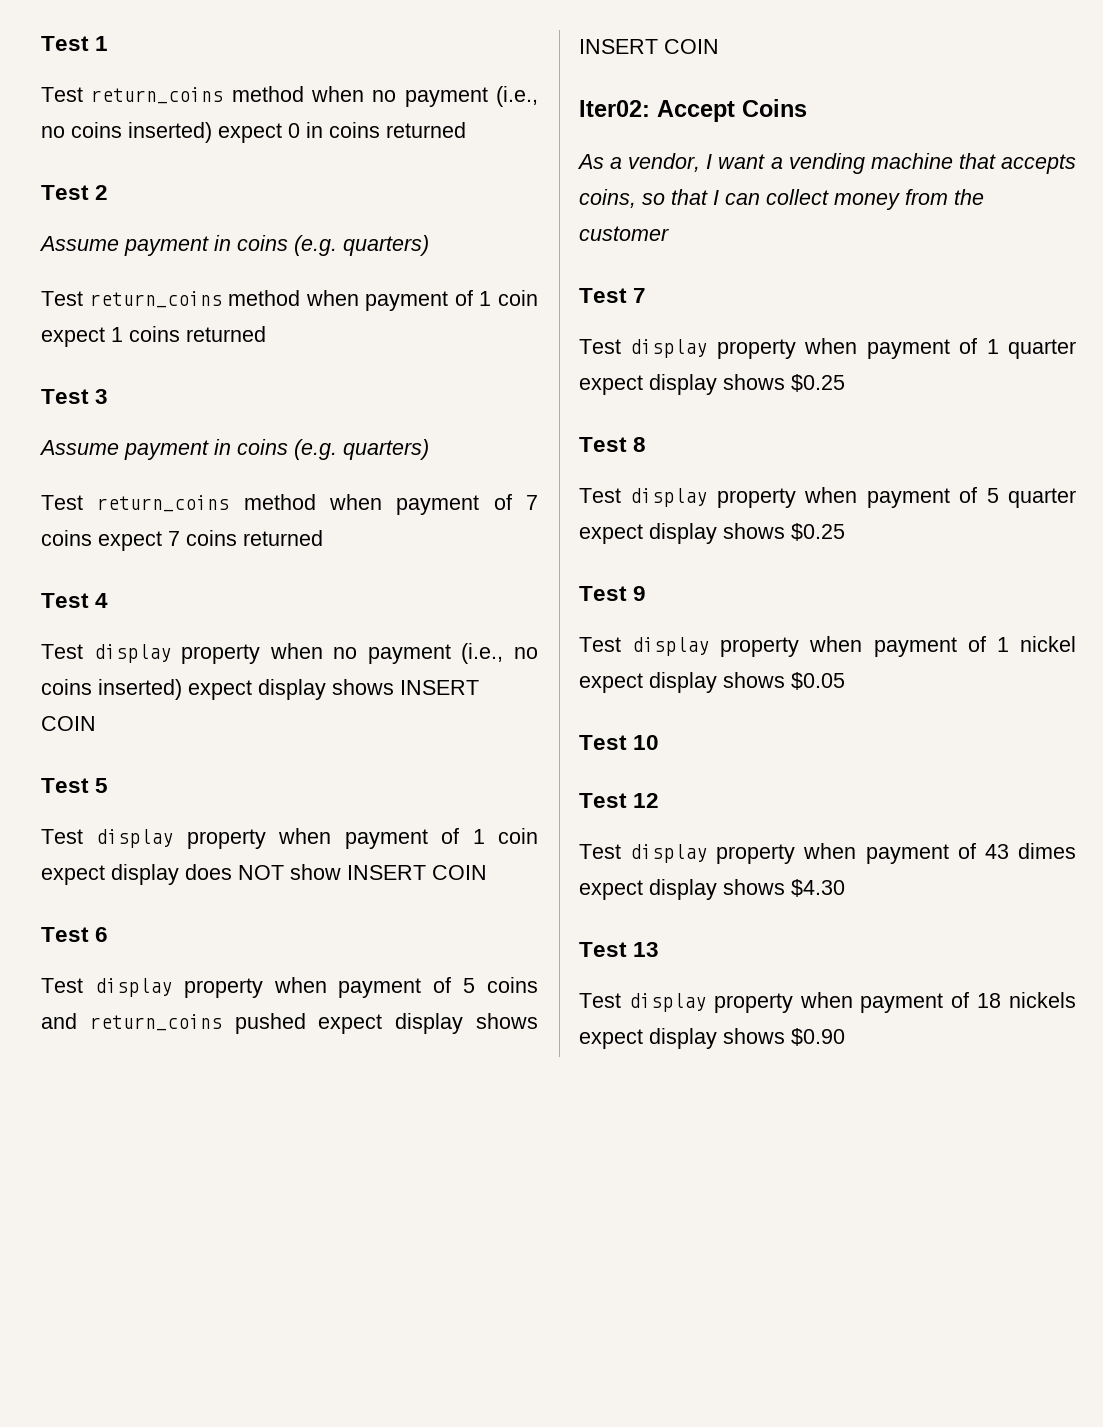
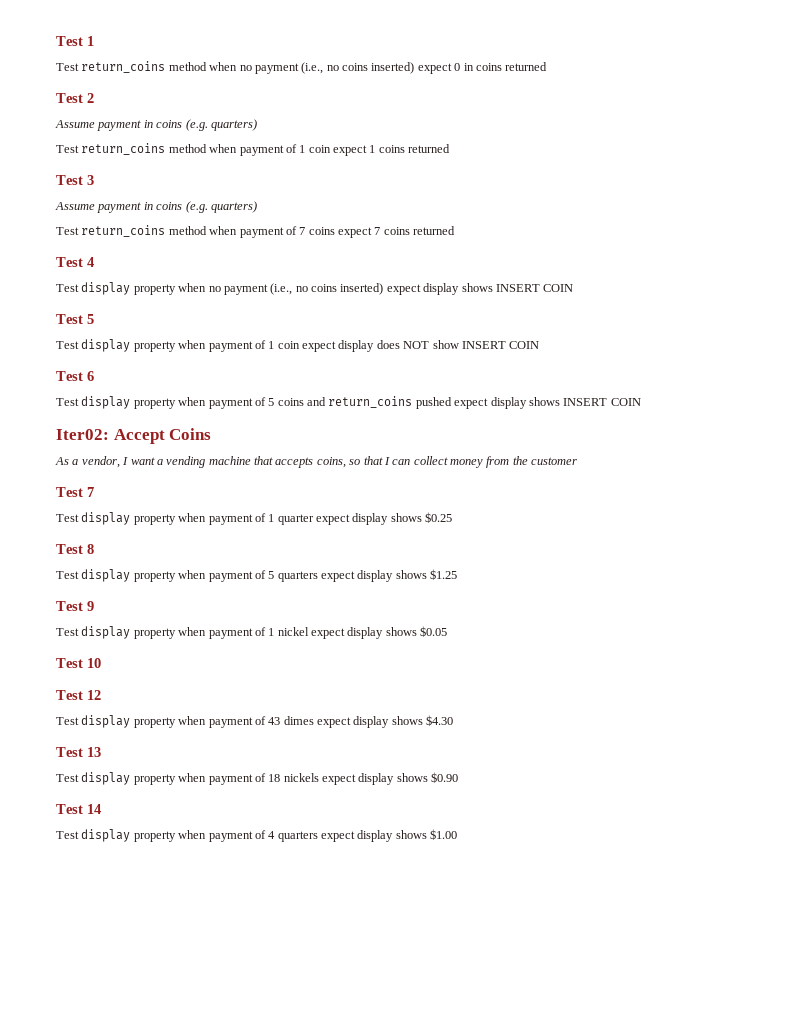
[1008,488,1076,508] [579,523,845,544] quarter expect display shows $0.25 -> [277,569,458,582] quarters expect display shows $1.25
(845, 1037) none -> [56,804,101,814] [56,829,458,842] // Test 14 // Test display property when payment of 4 quarters expect display shows $1.00

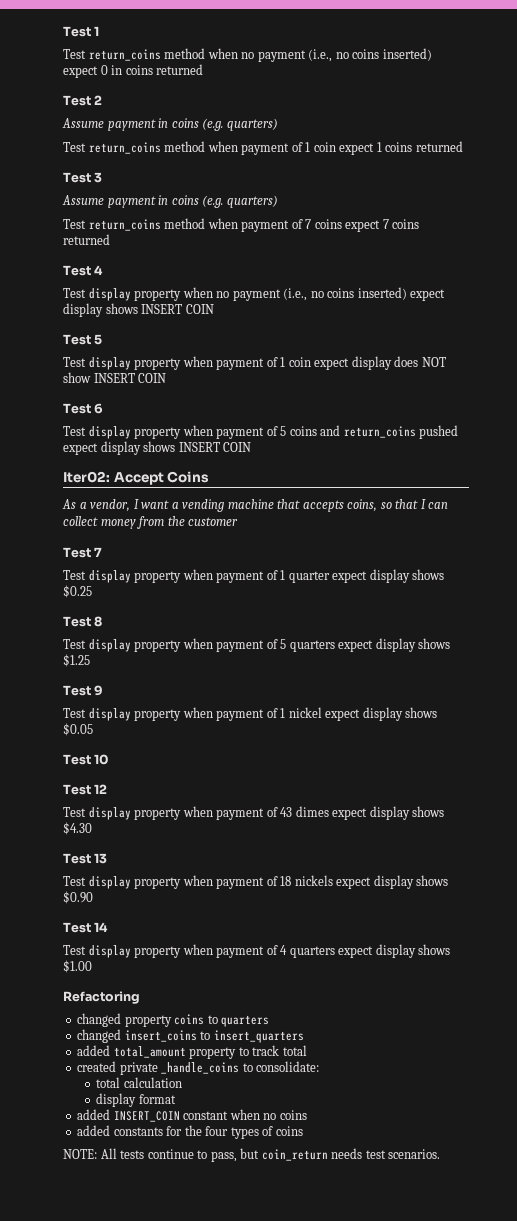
(458, 834) none -> [63,991,140,1004] [77,1013,270,1027] [77,1029,304,1043] [77,1045,307,1059] [77,1061,320,1075] [96,1077,182,1088] [96,1093,176,1107] [77,1109,307,1122] [77,1125,303,1139] [63,1148,441,1162] // Refactoring // changed property coins to quarters // changed insert_coins to insert_quarters // added total_amount property to track total // created private _handle_coins to consolidate: // total calculation // display format // added INSERT_COIN constant when no coins // added constants for the four types of coins // NOTE: All tests continue to pass, but coin_return needs test scenarios.

